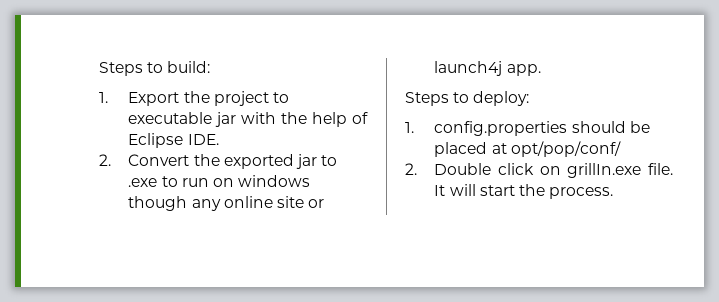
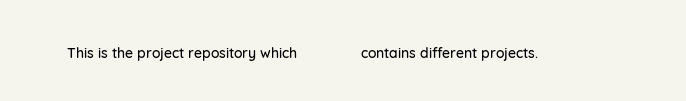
[99,61,211,76] [99,91,289,106] [128,112,368,127] [128,133,219,148] [99,154,338,169] [128,175,311,187] [128,196,325,211] [434,61,541,76] [405,91,530,106] [405,121,650,136] [434,141,621,157] [405,163,673,178] [434,184,614,199] Steps to build: // 1. Export the project to executable jar with the help of Eclipse IDE. // 2. Convert the exported jar to .exe to run on windows though any online site or launch4j app. // Steps to deploy: // 1. config.properties should be placed at opt/pop/conf/ // 2. Double click on grillIn.exe file. It will start the process. -> [67,47,538,61] This is the project repository which contains different projects.

